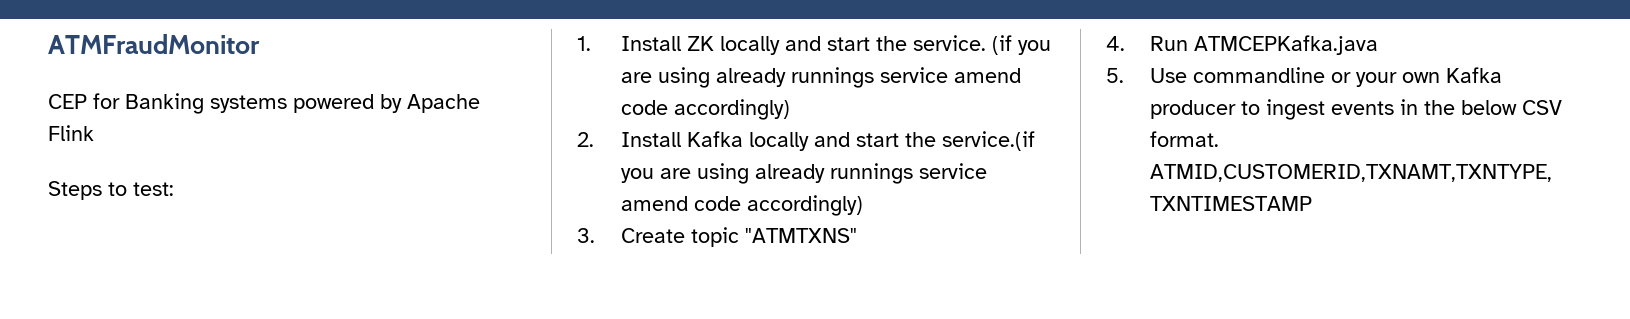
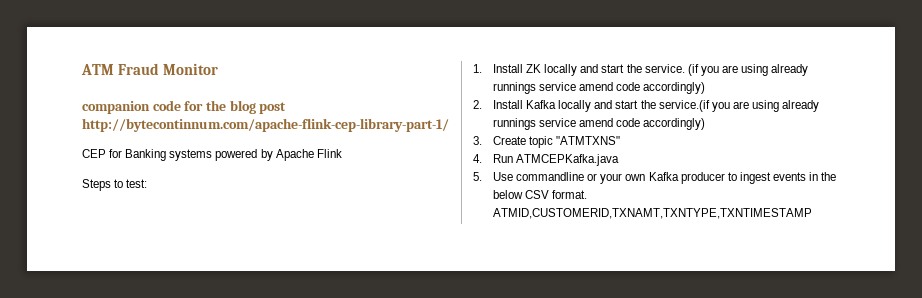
[48,34,260,54] ATMFraudMonitor -> [81,63,218,75] [82,100,287,114] [82,118,449,132] ATM Fraud Monitor // companion code for the blog post http://bytecontinnum.com/apache-flink-cep-library-part-1/

